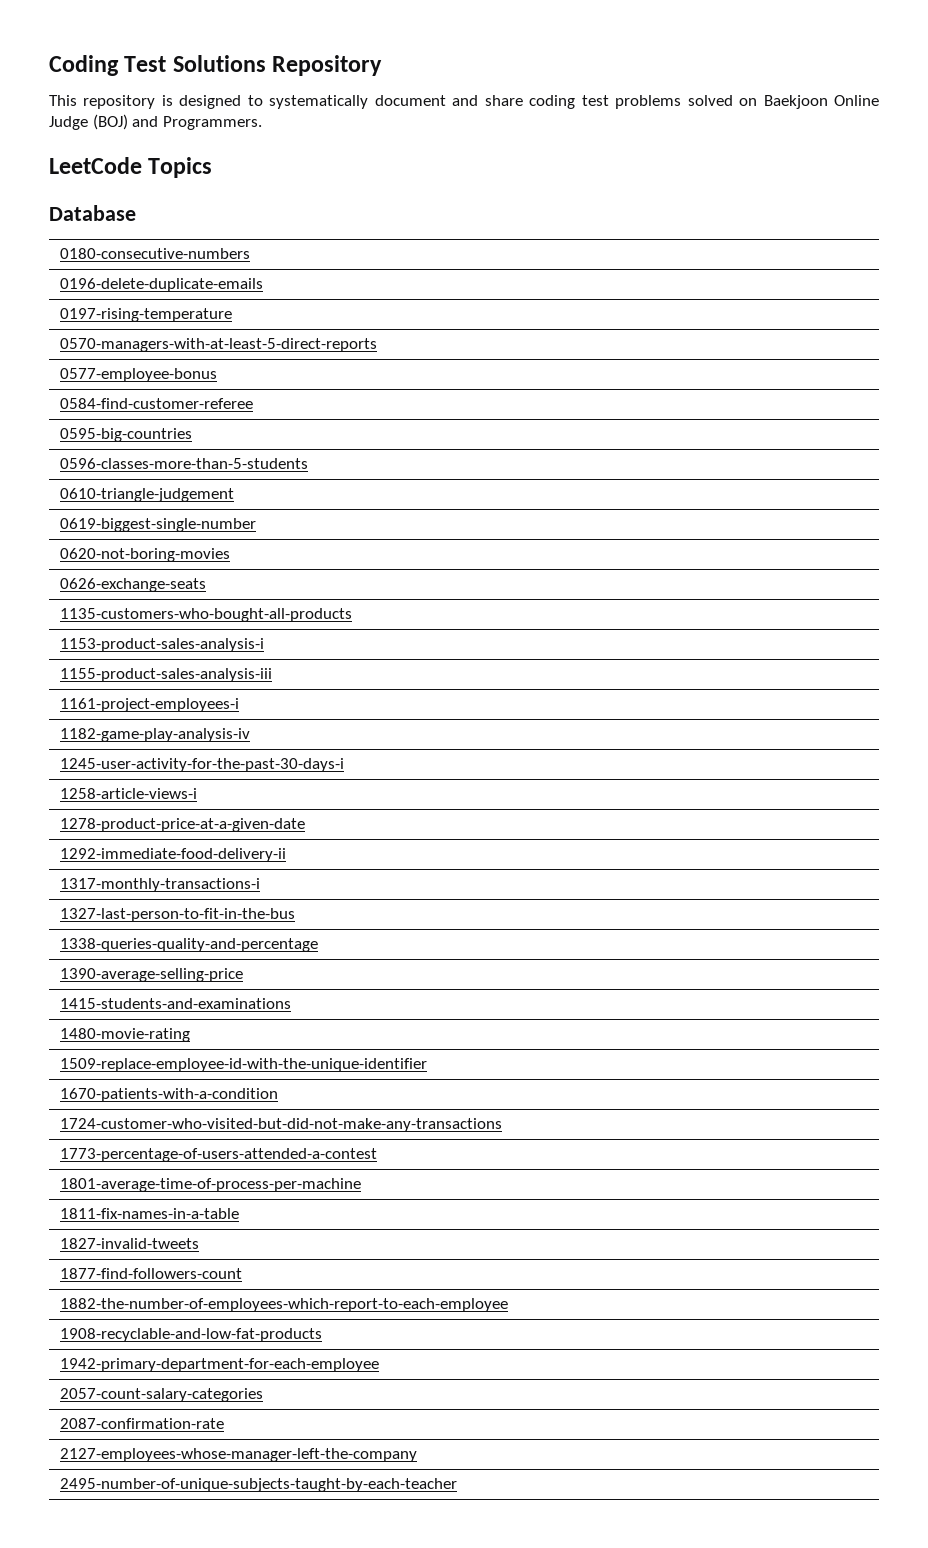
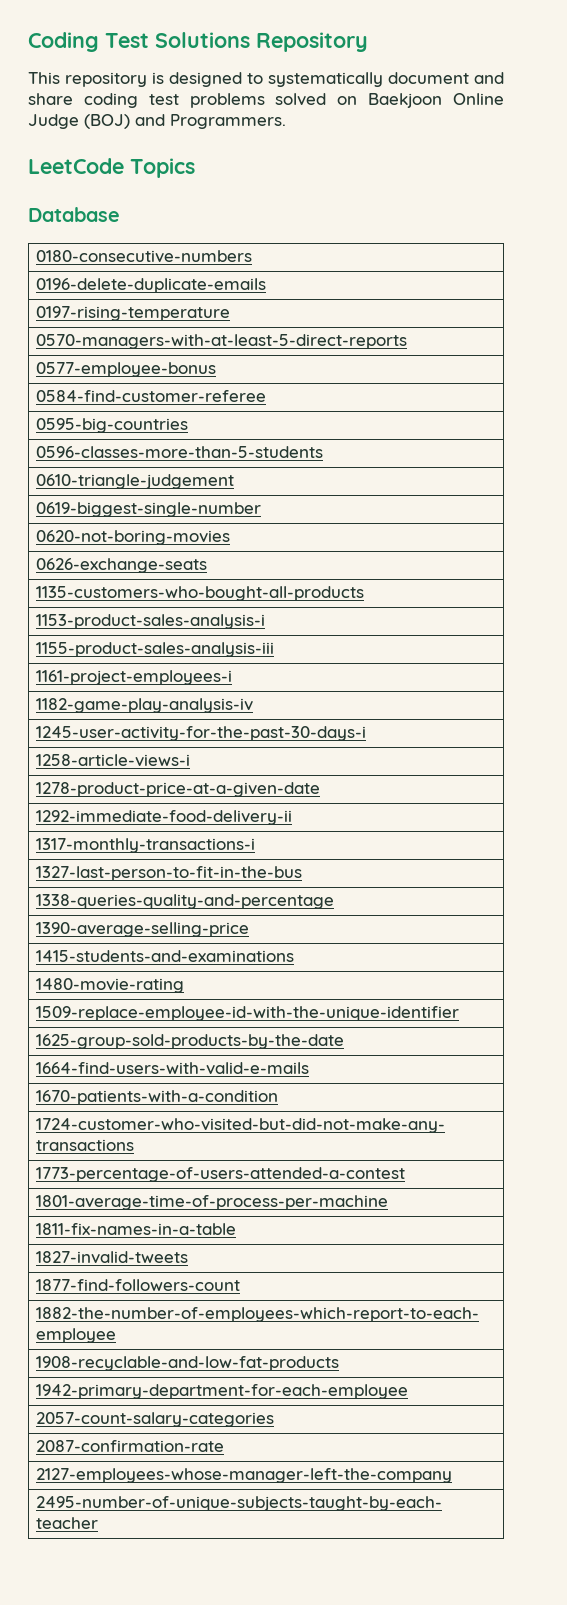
(427, 1065) none -> [36,1034,345,1049] [36,1062,310,1075] // 1625-group-sold-products-by-the-date // 1664-find-users-with-valid-e-mails

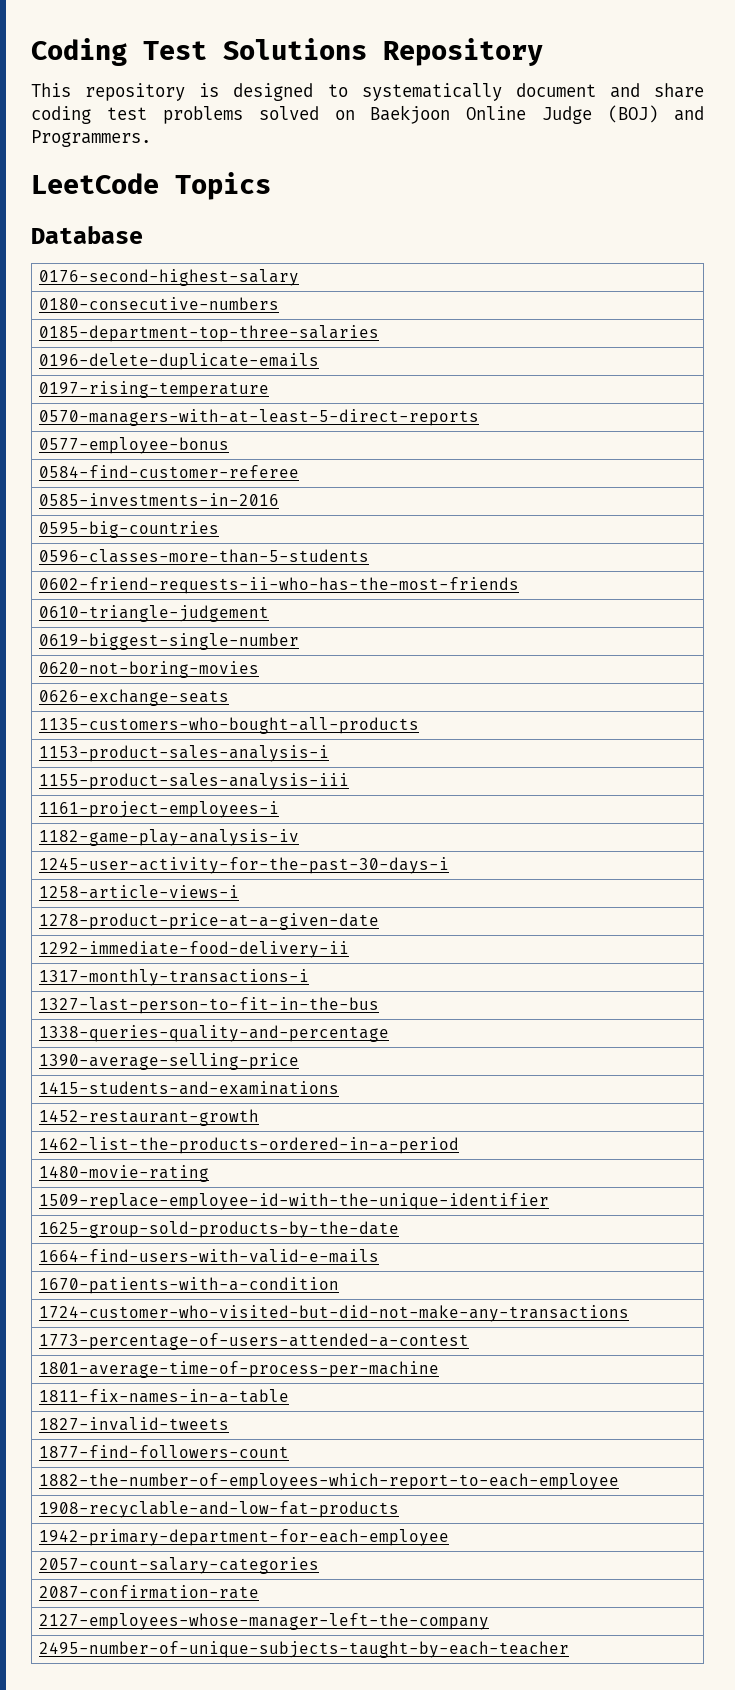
(120, 214) none -> [38,269,299,286] // 0176-second-highest-salary
(253, 256) none -> [38,325,379,342] // 0185-department-top-three-salaries
(267, 396) none -> [38,493,279,506] // 0585-investments-in-2016
(324, 452) none -> [38,577,519,594] // 0602-friend-requests-ii-who-has-the-most-friends
(295, 956) none -> [38,1109,259,1126] [38,1137,459,1154] // 1452-restaurant-growth // 1462-list-the-products-ordered-in-a-period

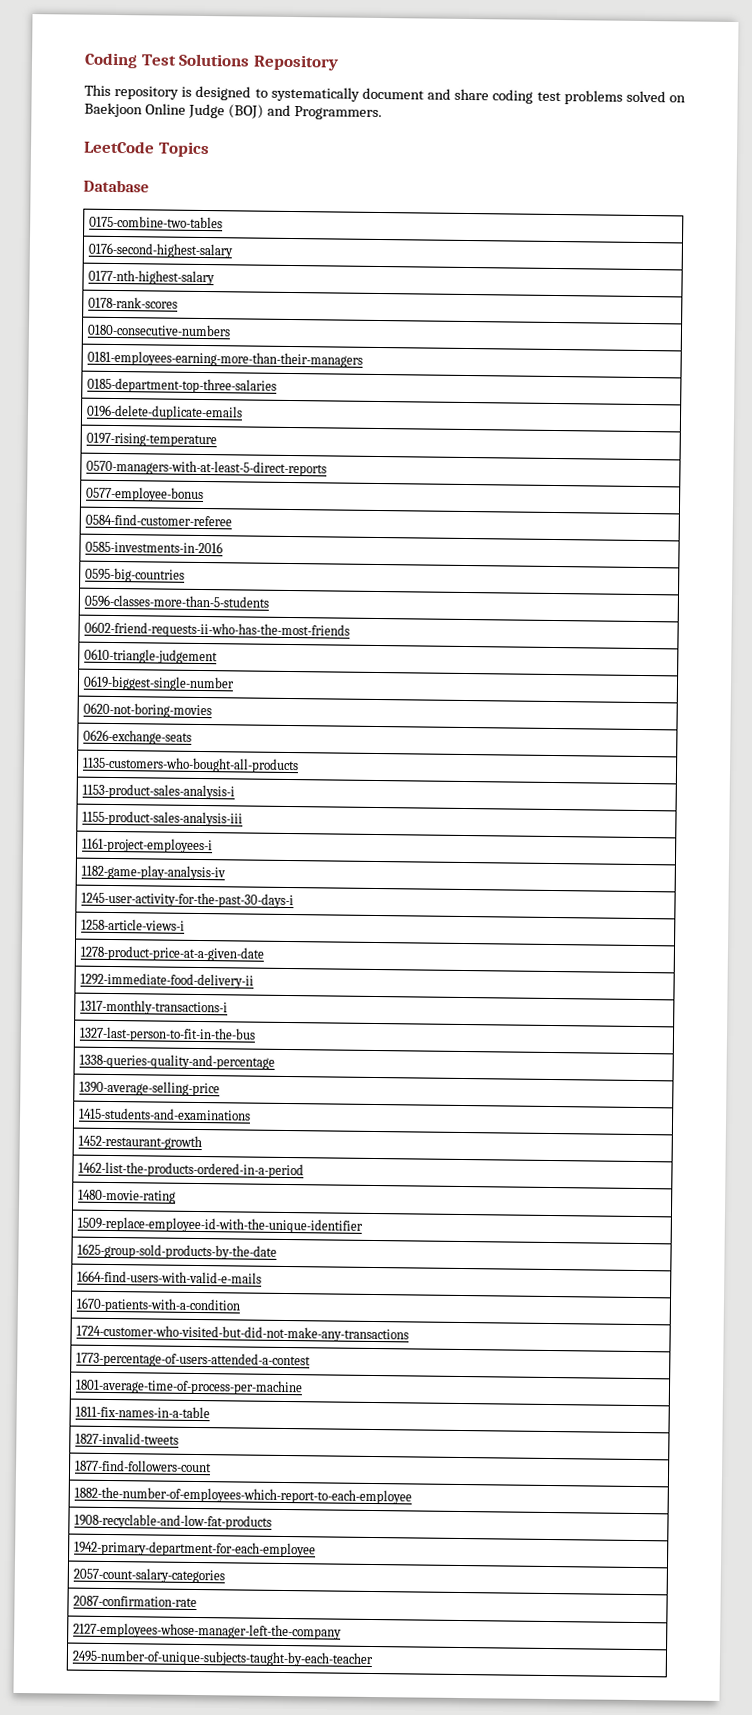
(143, 235) none -> [88,215,223,229] // 0175-combine-two-tables
(299, 277) none -> [87,269,215,286] [87,296,178,309] // 0177-nth-highest-salary // 0178-rank-scores
(279, 303) none -> [86,350,363,368] // 0181-employees-earning-more-than-their-managers

